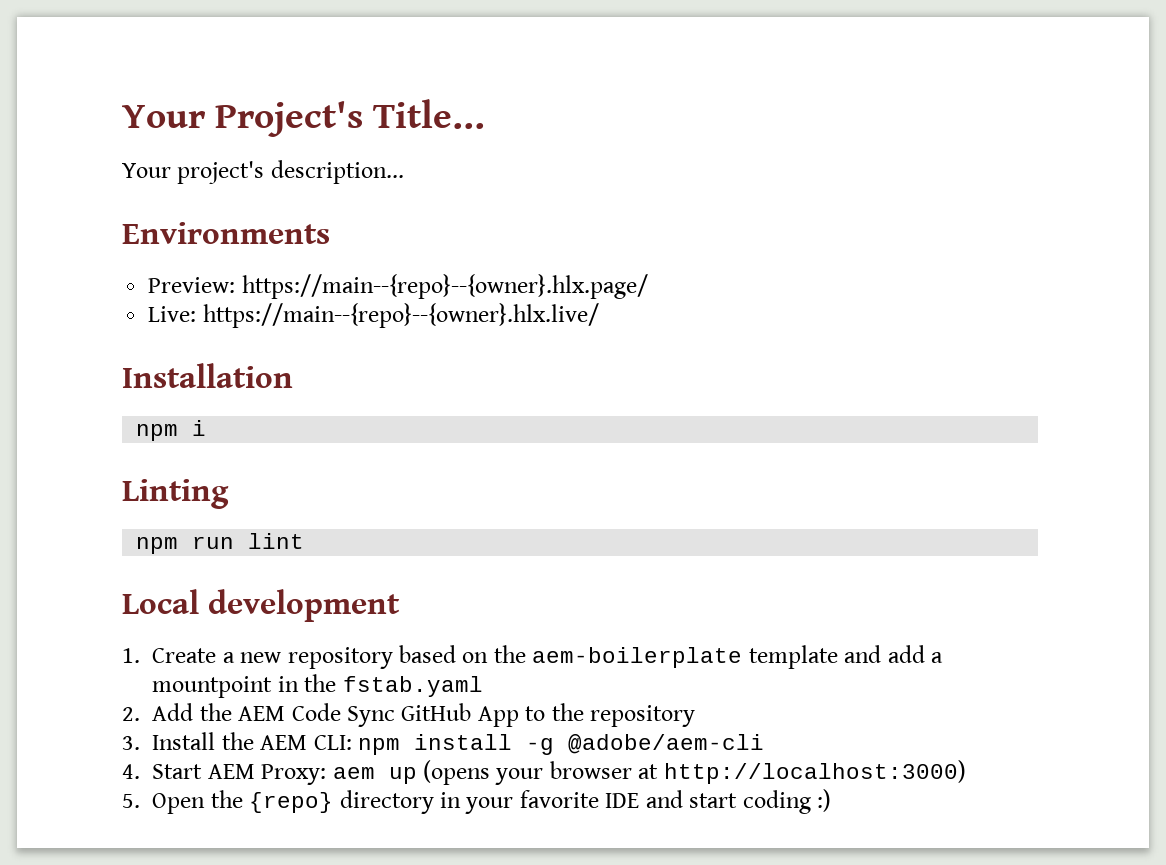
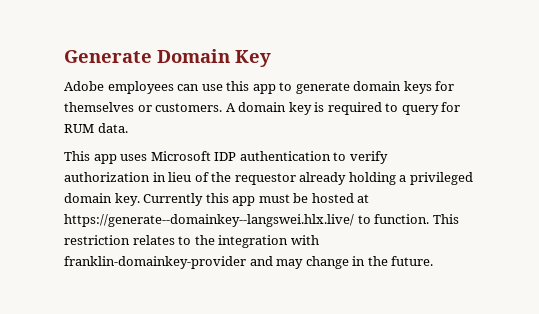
[122,99,486,137] [122,160,404,184] [122,222,330,244] [148,274,648,299] [148,303,599,328] [122,363,293,388] [136,420,207,441] [122,479,229,509] [136,533,305,554] [122,589,400,622] [122,645,944,669] [152,674,483,698] [122,703,696,727] [122,732,764,755] [122,760,966,785] [122,789,832,814] Your Project's Title... // Your project's description... // Environments // Preview: https://main--{repo}--{owner}.hlx.page/ // Live: https://main--{repo}--{owner}.hlx.live/ // Installation // npm i // Linting // npm run lint // Local development // 1. Create a new repository based on the aem-boilerplate template and add a mountpoint in the fstab.yaml // 2. Add the AEM Code Sync GitHub App to the repository // 3. Install the AEM CLI: npm install -g @adobe/aem-cli // 4. Start AEM Proxy: aem up (opens your browser at http://localhost:3000) // 5. Open the {repo} directory in your favorite IDE and start coding :) -> [64,49,271,67] [64,81,455,94] [64,102,461,115] [64,123,128,133] [64,151,388,164] [64,172,473,185] [64,193,370,206] [64,214,459,227] [64,235,319,248] [64,256,434,269] Generate Domain Key // Adobe employees can use this app to generate domain keys for themselves or customers. A domain key is required to query for RUM data. // This app uses Microsoft IDP authentication to verify authorization in lieu of the requestor already holding a privileged domain key. Currently this app must be hosted at https://generate--domainkey--langswei.hlx.live/ to function. This restriction relates to the integration with franklin-domainkey-provider and may change in the future.

